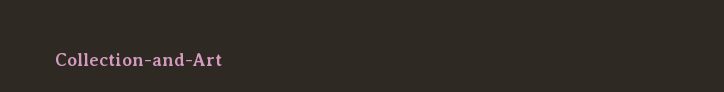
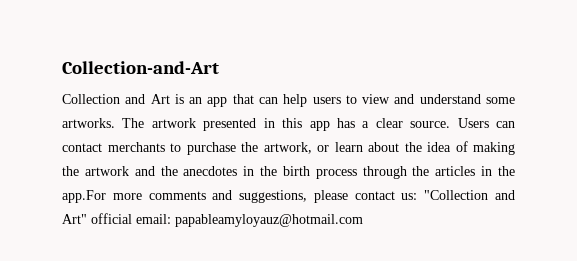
(222, 59) none -> [62,94,515,107] [62,118,515,131] [62,141,515,155] [62,166,515,179] [62,190,515,203] [62,213,363,227] // Collection and Art is an app that can help users to view and understand some artworks. The artwork presented in this app has a clear source. Users can contact merchants to purchase the artwork, or learn about the idea of making the artwork and the anecdotes in the birth process through the articles in the app.For more comments and suggestions, please contact us: "Collection and Art" official email: papableamyloyauz@hotmail.com

